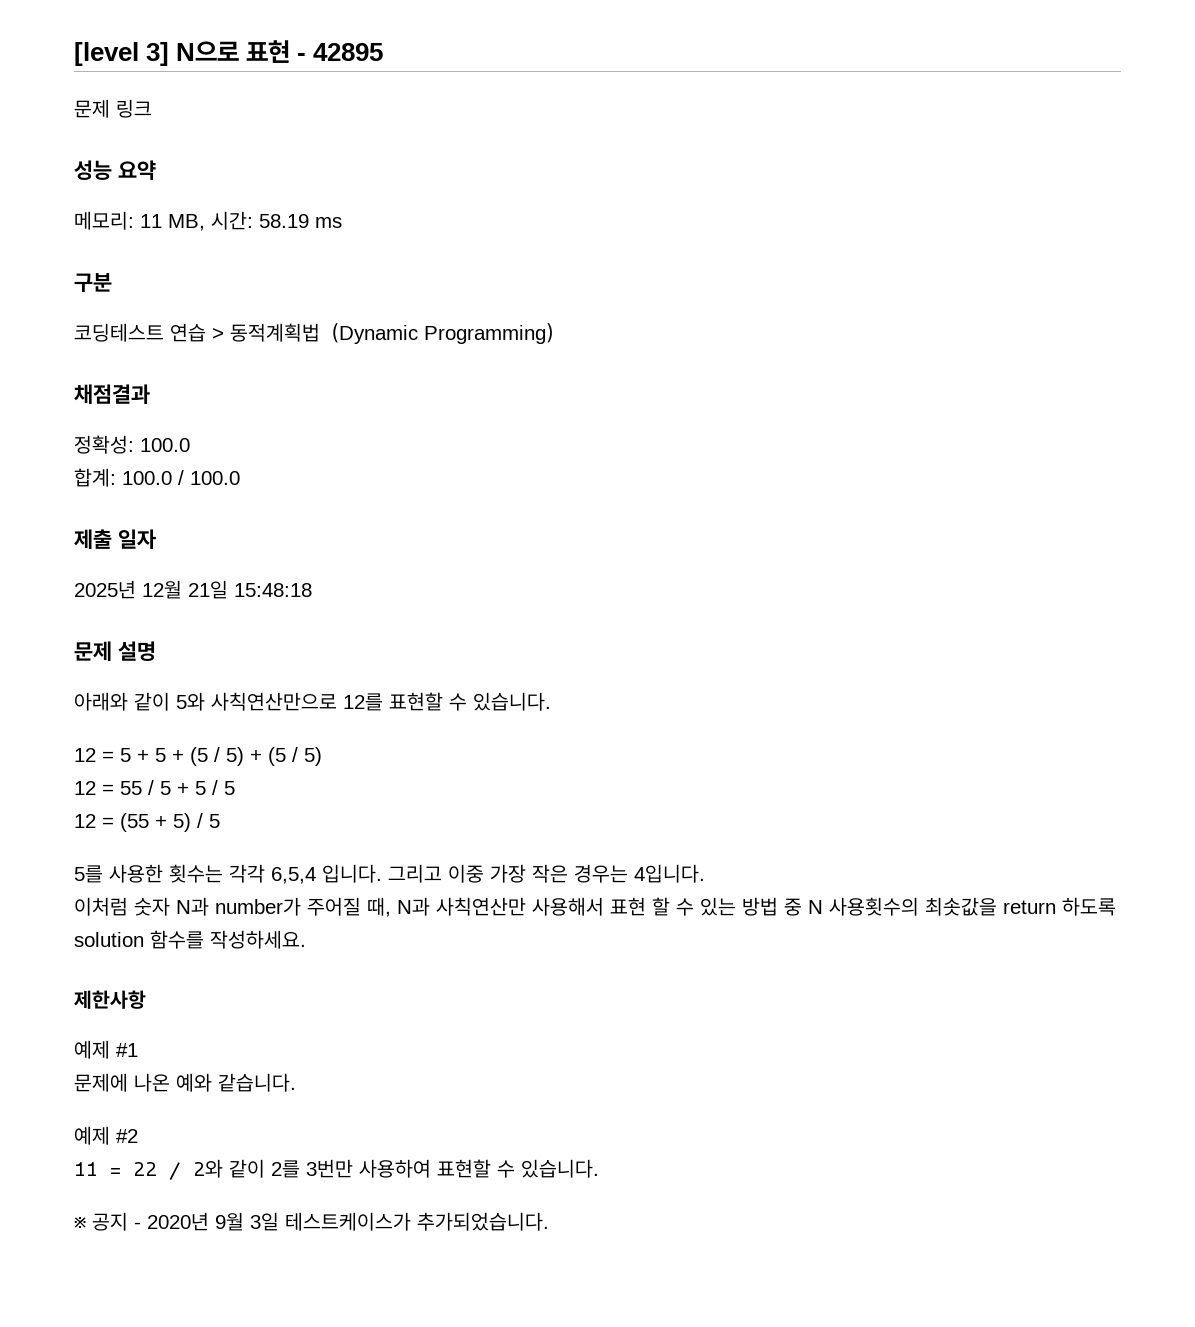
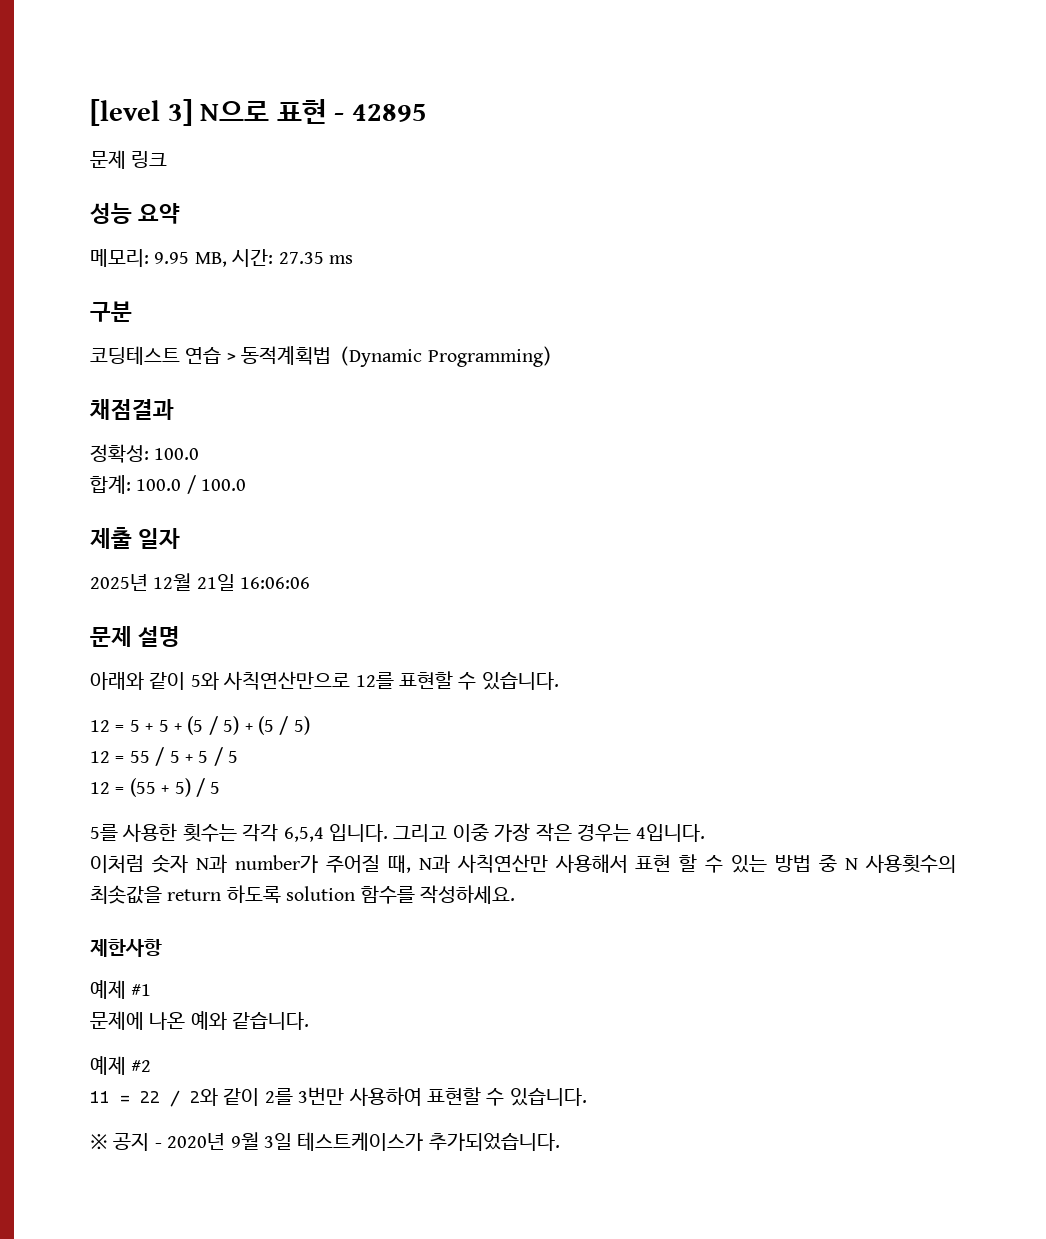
[140,214,162,228] 11 -> [154,252,190,264] 9.95
[259,214,309,228] 58.19 -> [278,252,324,264] 27.35
[234,583,312,597] 15:48:18 -> [240,577,311,589] 16:06:06

